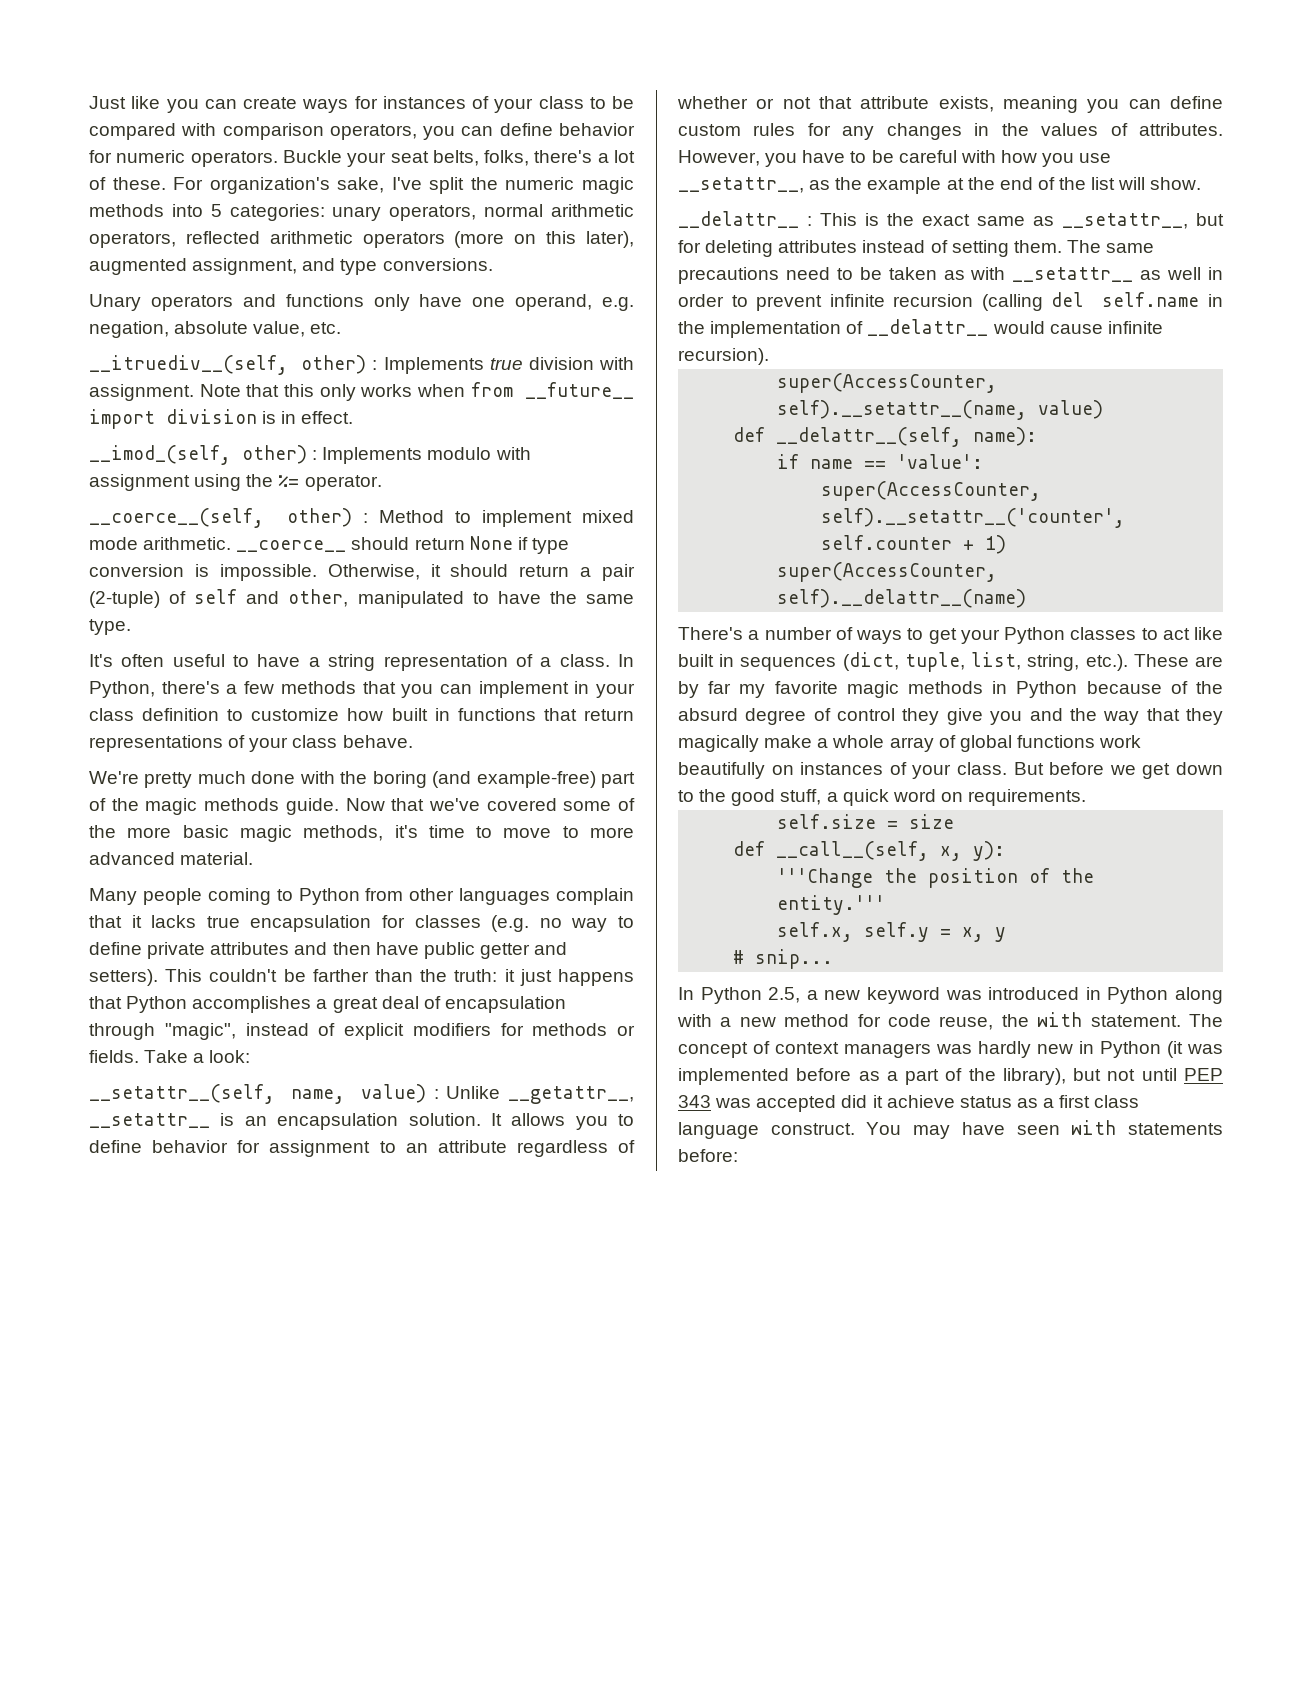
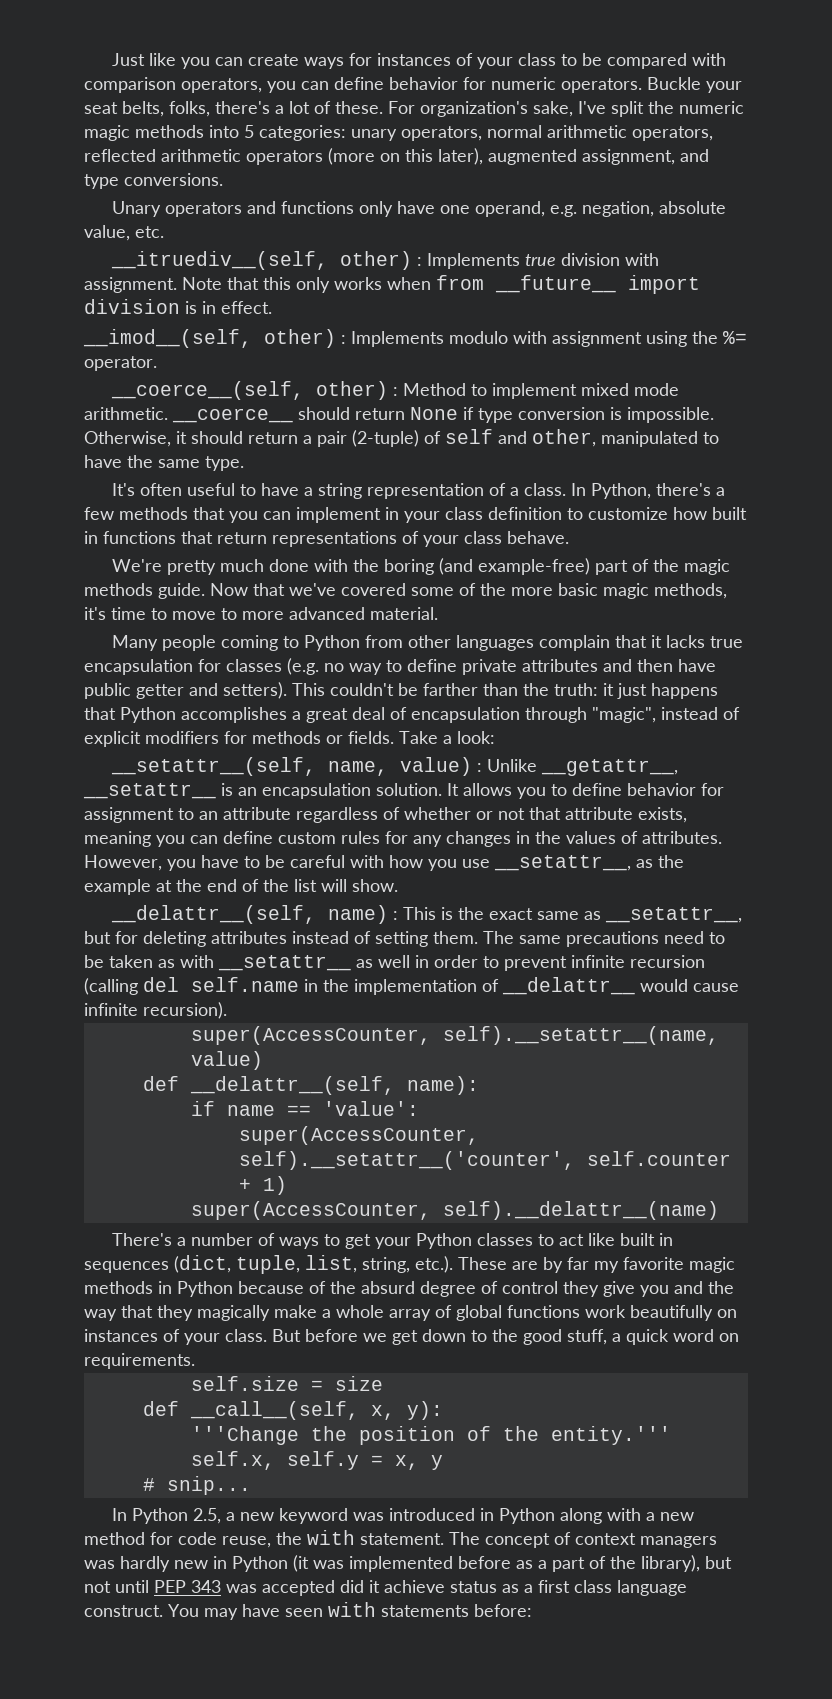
[89,445,231,465] __imod_(self, -> [83,329,252,348] __imod__(self,
[678,211,799,228] __delattr__ -> [111,905,389,924] __delattr__(self, name)

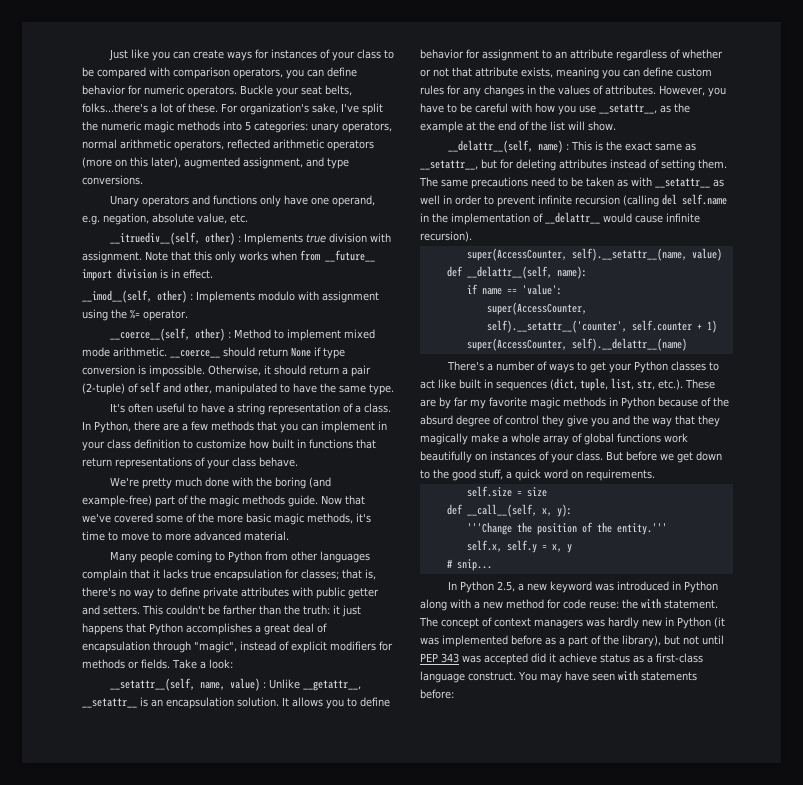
[169,101,270,117] folks, there's -> [82,103,148,113] folks...there's
[656,483,712,496] there's -> [134,421,179,431] there are
[226,658,319,675] classes (e.g. -> [301,569,376,580] [82,587,116,597] classes; that is, there's
[603,659,716,672] and then have -> [292,587,313,596] with
[223,682,287,699] setters). -> [103,606,140,615] setters.
[362,1257,410,1273] string, -> [637,380,655,390] str,
[222,1536,271,1548] reuse, -> [589,601,619,609] reuse:
[538,1580,612,1593] first class -> [656,653,703,663] first-class

